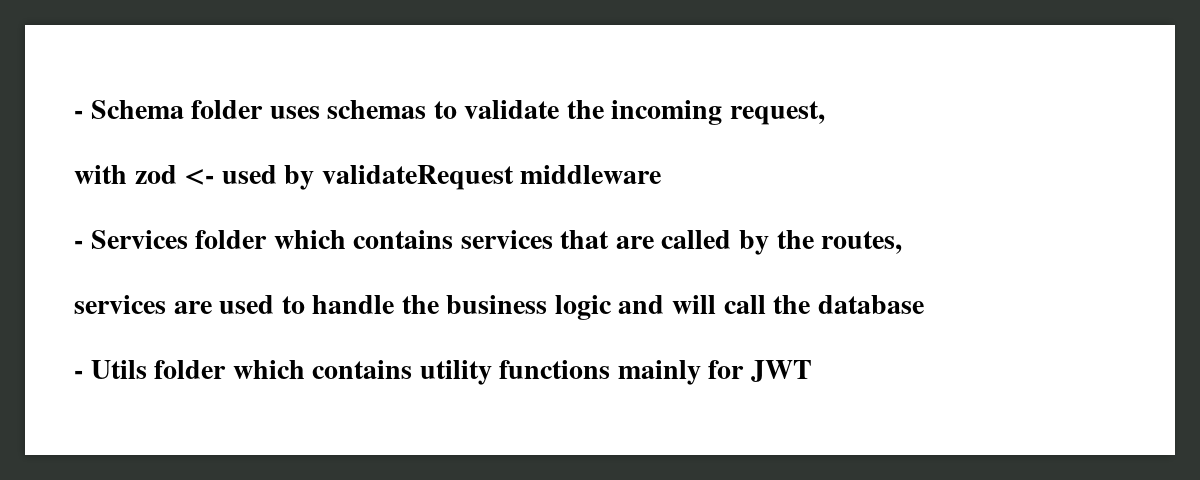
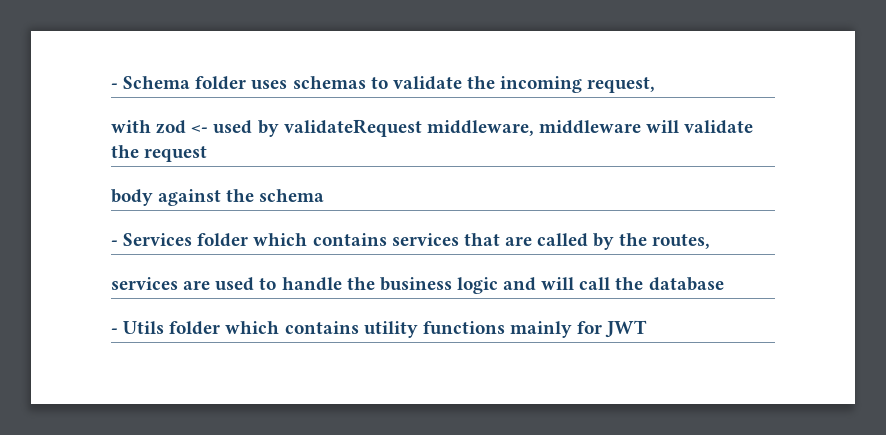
(514, 177) none -> [426,120,534,136] middleware,
(662, 174) none -> [646,120,754,134] [111,145,208,162] [111,189,325,206] will validate the request // body against the schema

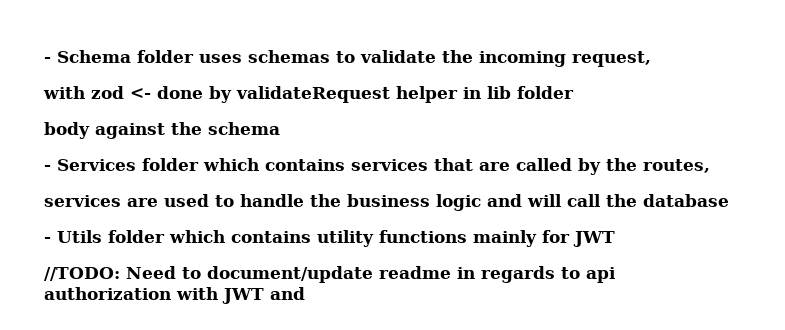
[213,120,253,134] used -> [157,86,203,99] done
[426,120,754,136] [111,145,208,162] middleware, middleware will validate the request -> [396,86,574,103] helper in lib folder
(648, 329) none -> [44,266,616,283] [44,287,305,304] // //TODO: Need to document/update readme in regards to api authorization with JWT and

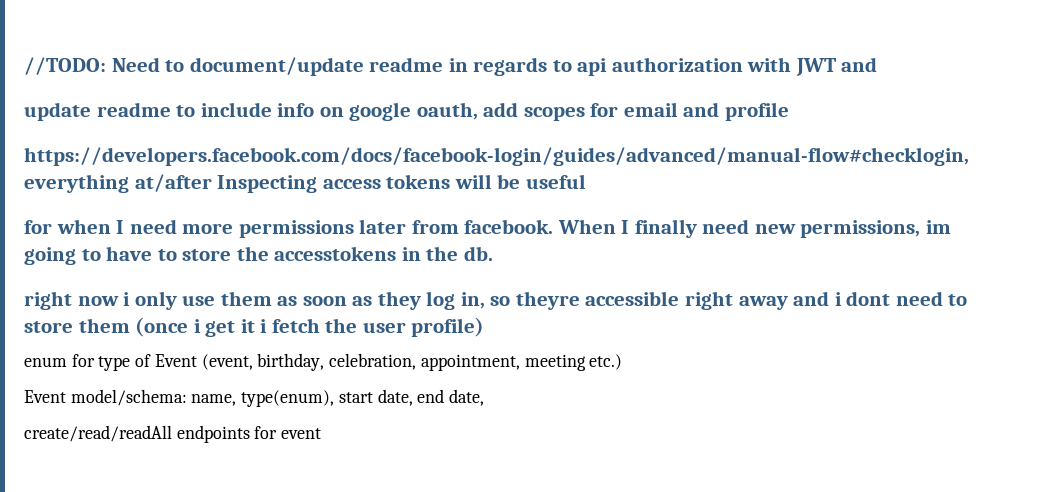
[44,50,651,67] [43,86,574,103] [44,122,280,139] [44,158,710,175] [44,194,729,211] [44,230,615,247] - Schema folder uses schemas to validate the incoming request, // with zod <- done by validateRequest helper in lib folder // body against the schema // - Services folder which contains services that are called by the routes, // services are used to handle the business logic and will call the database // - Utils folder which contains utility functions mainly for JWT // -> (24, 66) none
(305, 293) none -> [24,102,789,121] [24,147,969,166] [24,174,586,193] [24,219,952,238] [24,246,493,265] [24,291,968,310] [24,317,485,337] [24,353,623,371] [24,389,485,407] [24,425,322,443] // update readme to include info on google oauth, add scopes for email and profile // https://developers.facebook.com/docs/facebook-login/guides/advanced/manual-flow#checklogin, everything at/after Inspecting access tokens will be useful // for when I need more permissions later from facebook. When I finally need new permissions, im going to have to store the accesstokens in the db. // right now i only use them as soon as they log in, so theyre accessible right away and i dont need to store them (once i get it i fetch the user profile) // enum for type of Event (event, birthday, celebration, appointment, meeting etc.) // Event model/schema: name, type(enum), start date, end date, // create/read/readAll endpoints for event

